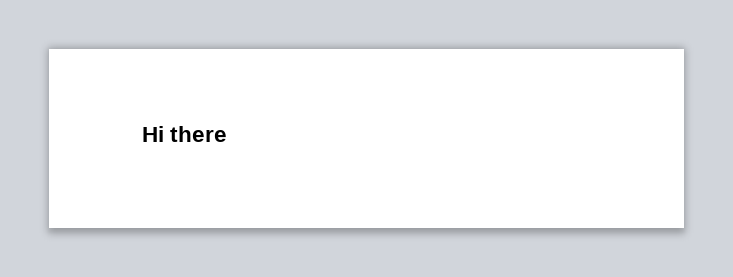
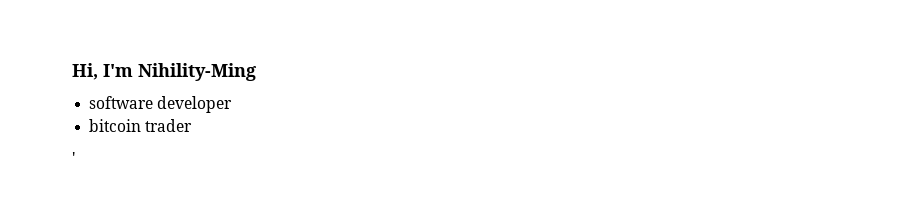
[142,126,228,142] Hi there -> [72,63,256,81] [89,96,233,113] [89,119,193,132] [72,152,75,164] Hi, I'm Nihility-Ming // software developer // bitcoin trader // '

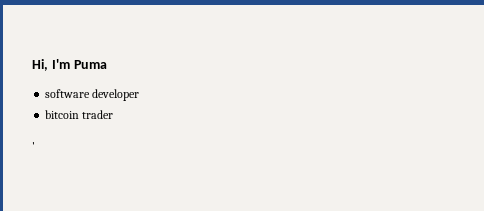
[138,63,256,81] Nihility-Ming -> [73,60,107,69] Puma

